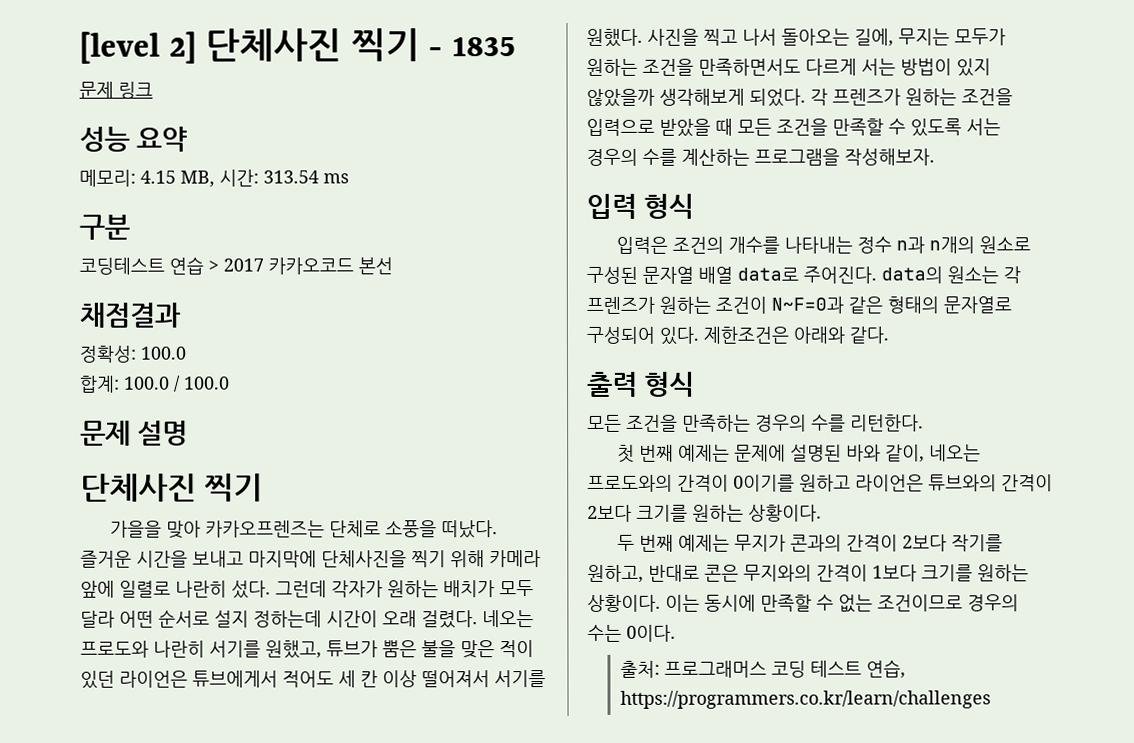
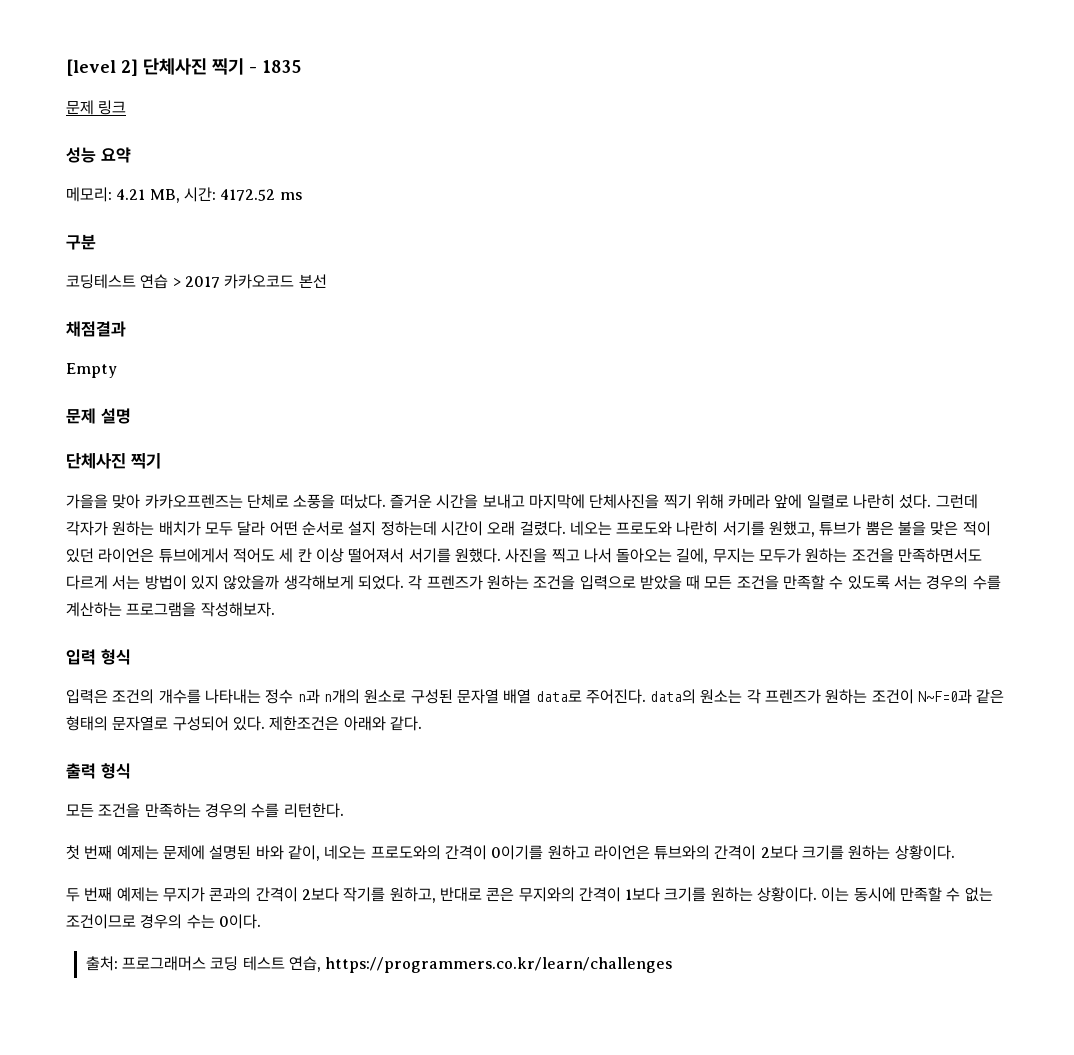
[140,170,176,184] 4.15 -> [116,189,146,200] 4.21
[263,170,319,184] 313.54 -> [220,189,276,201] 4172.52
[79,345,186,363] [80,375,230,393] 정확성: 100.0 // 합계: 100.0 / 100.0 -> [66,363,117,378] Empty

